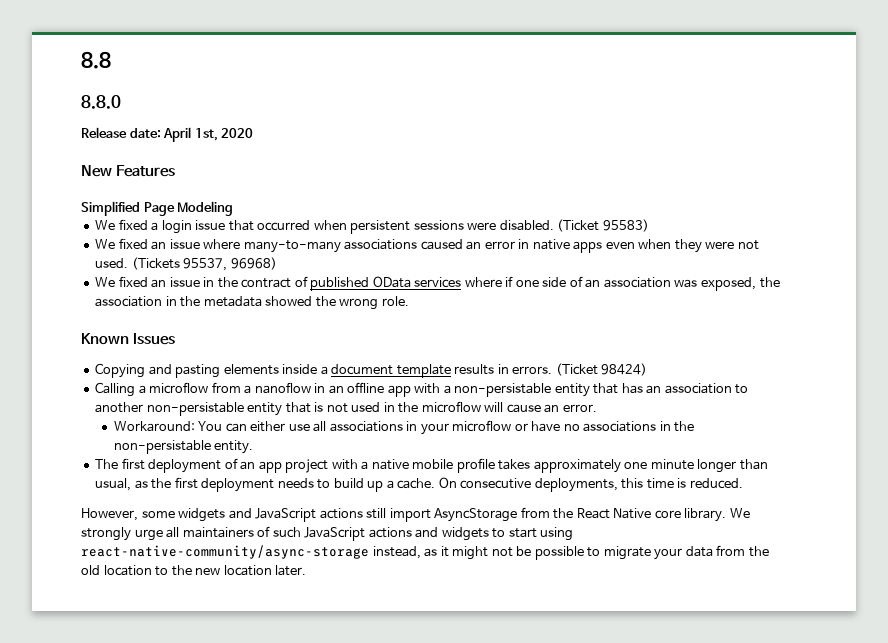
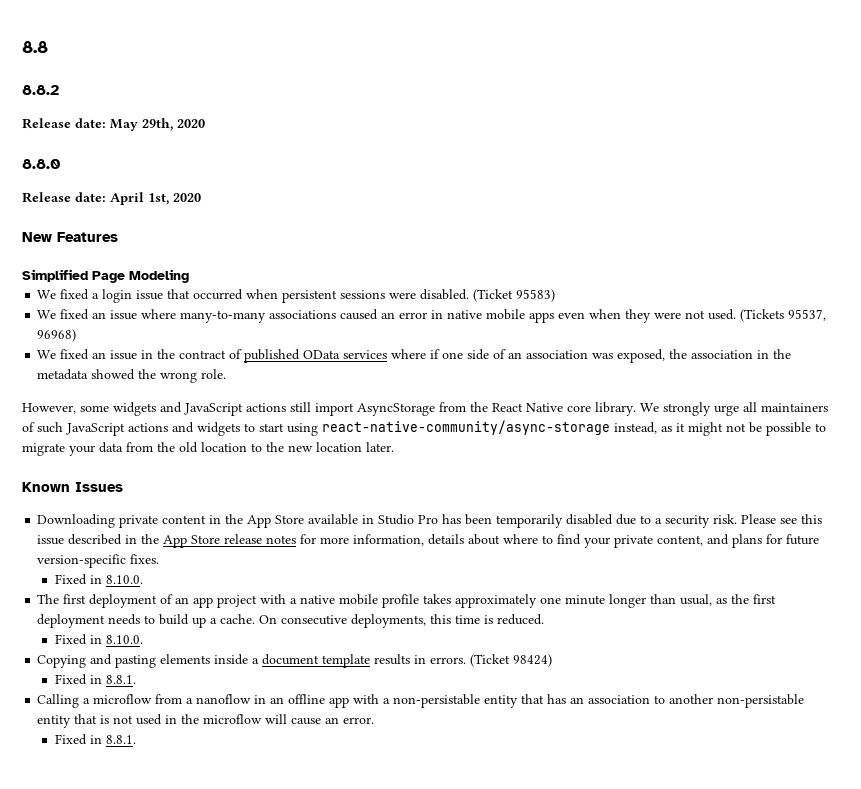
(111, 60) none -> [22,85,59,95] [22,118,205,131] // 8.8.2 // Release date: May 29th, 2020
(570, 244) none -> [486,309,526,320] mobile
[81,333,175,345] [95,363,648,378] [95,382,749,397] [95,401,597,416] [113,420,695,435] [113,440,254,454] [95,458,768,473] [95,477,743,492] // Known Issues // Copying and pasting elements inside a document template results in errors. (Ticket 98424) // Calling a microflow from a nanoflow in an offline app with a non-persistable entity that has an association to another non-persistable entity that is not used in the microflow will cause an error. // Workaround: You can either use all associations in your microflow or have no associations in the non-persistable entity. // The first deployment of an app project with a native mobile profile takes approximately one minute longer than usual, as the first deployment needs to build up a cache. On consecutive deployments, this time is reduced. -> (227, 374) none
(307, 570) none -> [22,482,123,492] [37,514,823,528] [37,534,820,548] [37,554,160,568] [54,574,143,585] [37,594,777,608] [37,614,545,628] [54,634,143,645] [37,654,553,668] [54,674,136,685] [37,694,805,708] [37,714,375,728] [54,734,136,745] // Known Issues // Downloading private content in the App Store available in Studio Pro has been temporarily disabled due to a security risk. Please see this issue described in the App Store release notes for more information, details about where to find your private content, and plans for future version-specific fixes. // Fixed in 8.10.0. // The first deployment of an app project with a native mobile profile takes approximately one minute longer than usual, as the first deployment needs to build up a cache. On consecutive deployments, this time is reduced. // Fixed in 8.10.0. // Copying and pasting elements inside a document template results in errors. (Ticket 98424) // Fixed in 8.8.1. // Calling a microflow from a nanoflow in an offline app with a non-persistable entity that has an association to another non-persistable entity that is not used in the microflow will cause an error. // Fixed in 8.8.1.

